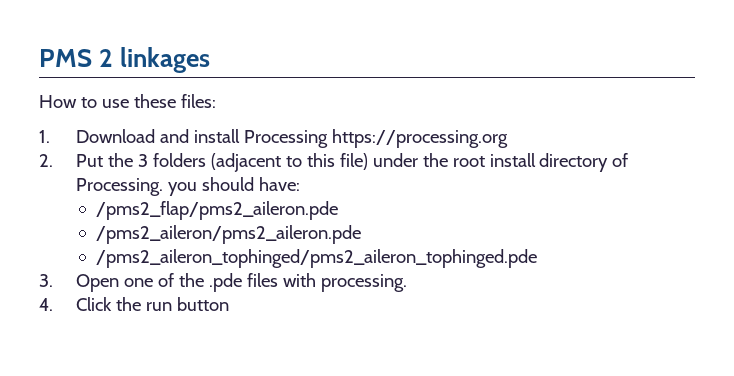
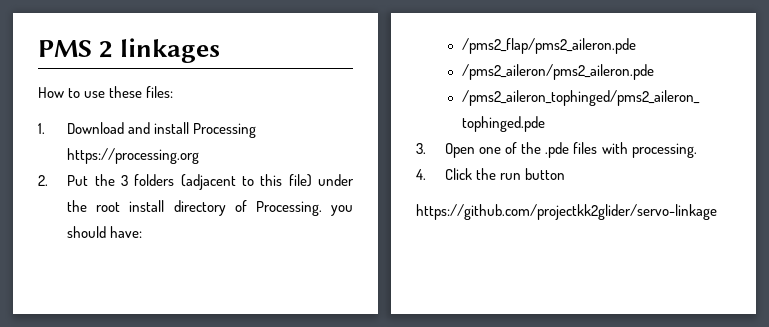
(229, 304) none -> [416,204,717,220] // https://github.com/projectkk2glider/servo-linkage

